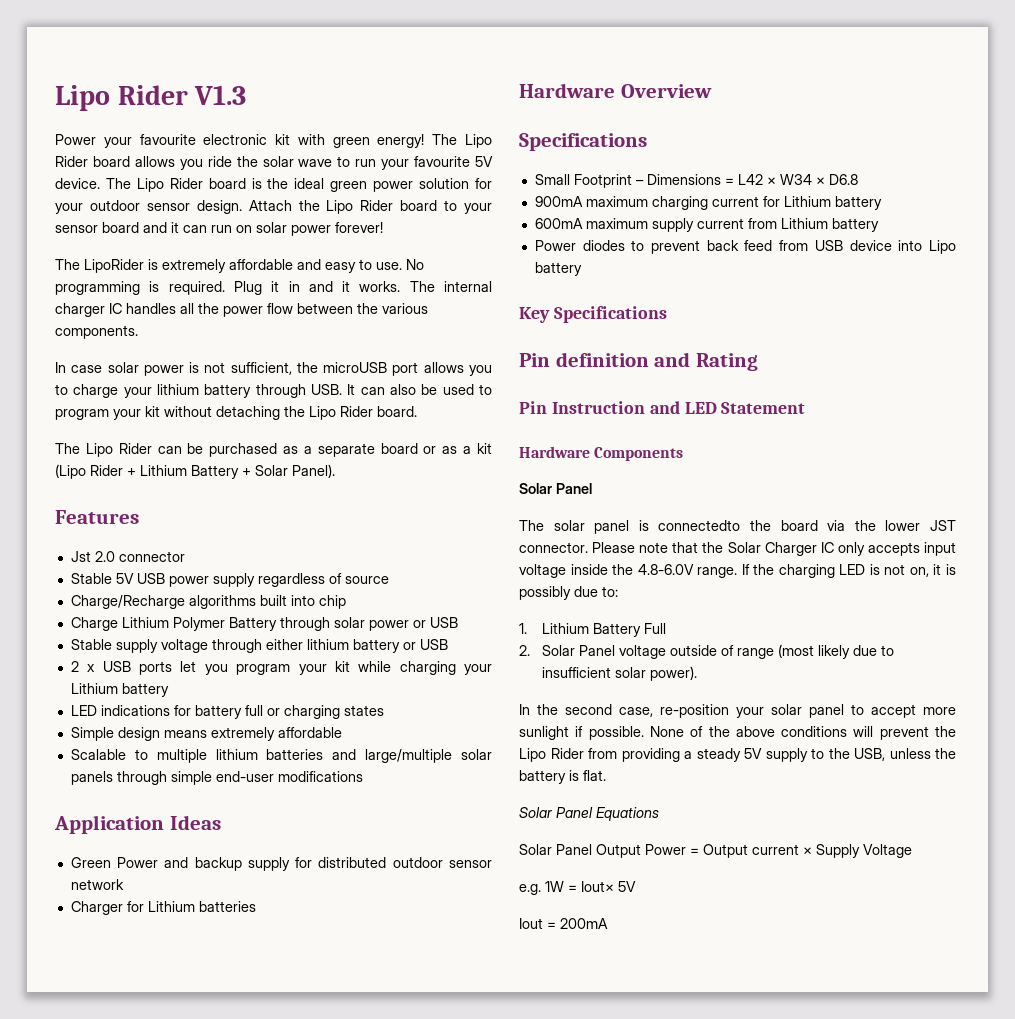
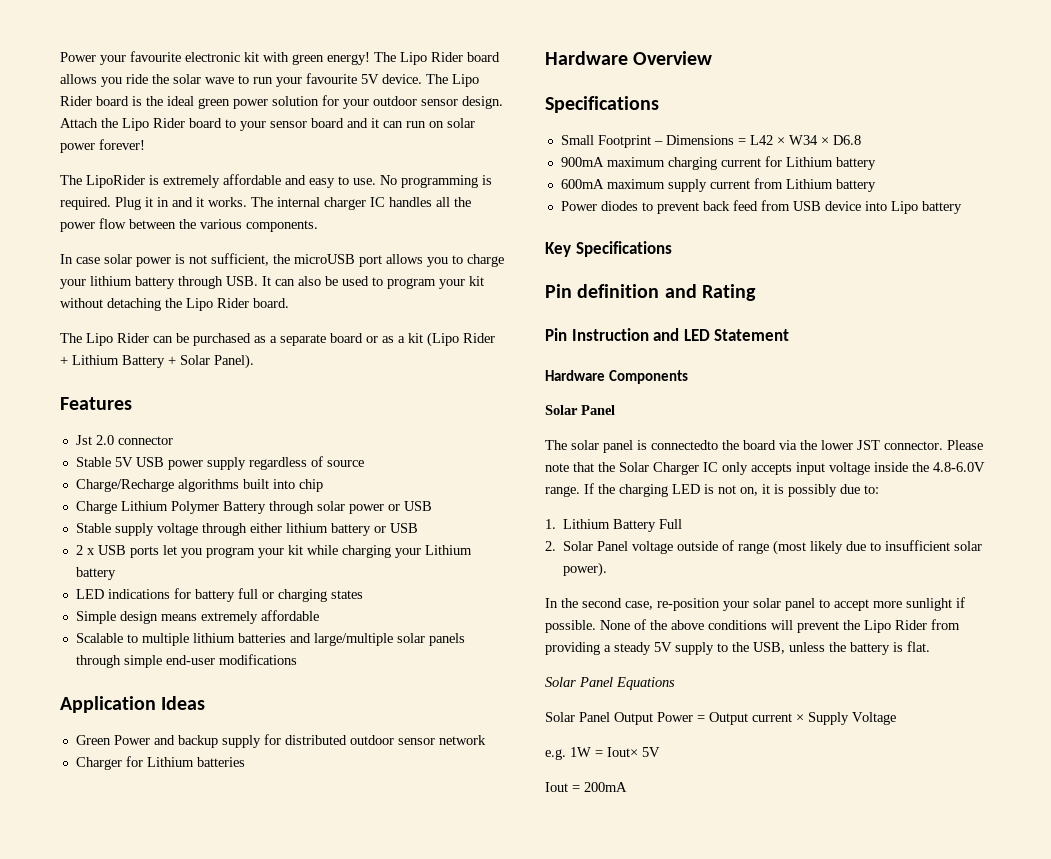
[55,85,247,111] Lipo Rider V1.3 // -> (60, 57) none

